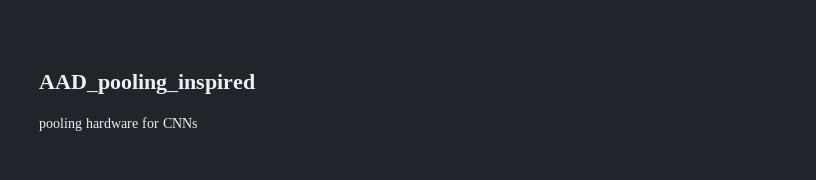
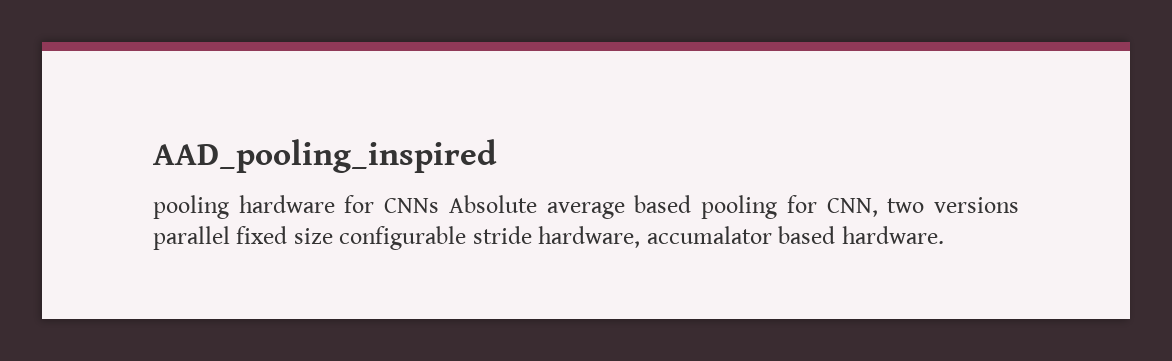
(197, 123) none -> [448,195,1020,219] [153,226,944,250] Absolute average based pooling for CNN, two versions parallel fixed size configurable stride hardware, accumalator based hardware.

